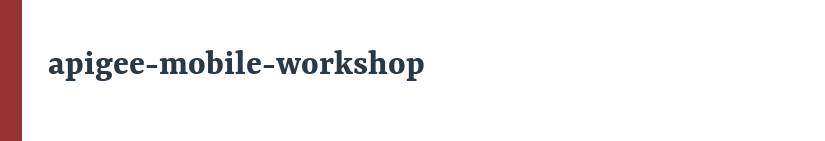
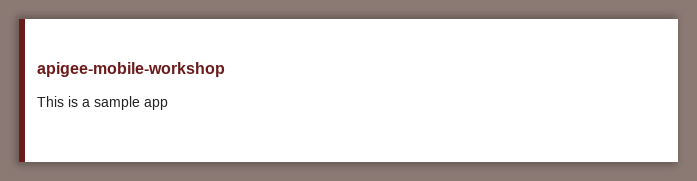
(425, 65) none -> [37,96,168,110] // This is a sample app

